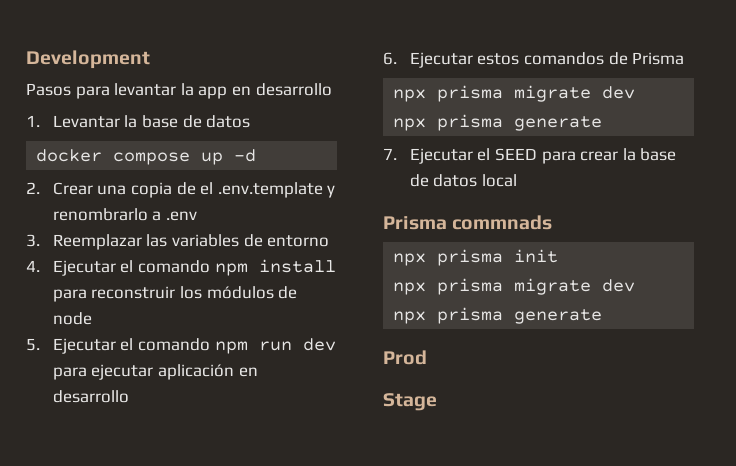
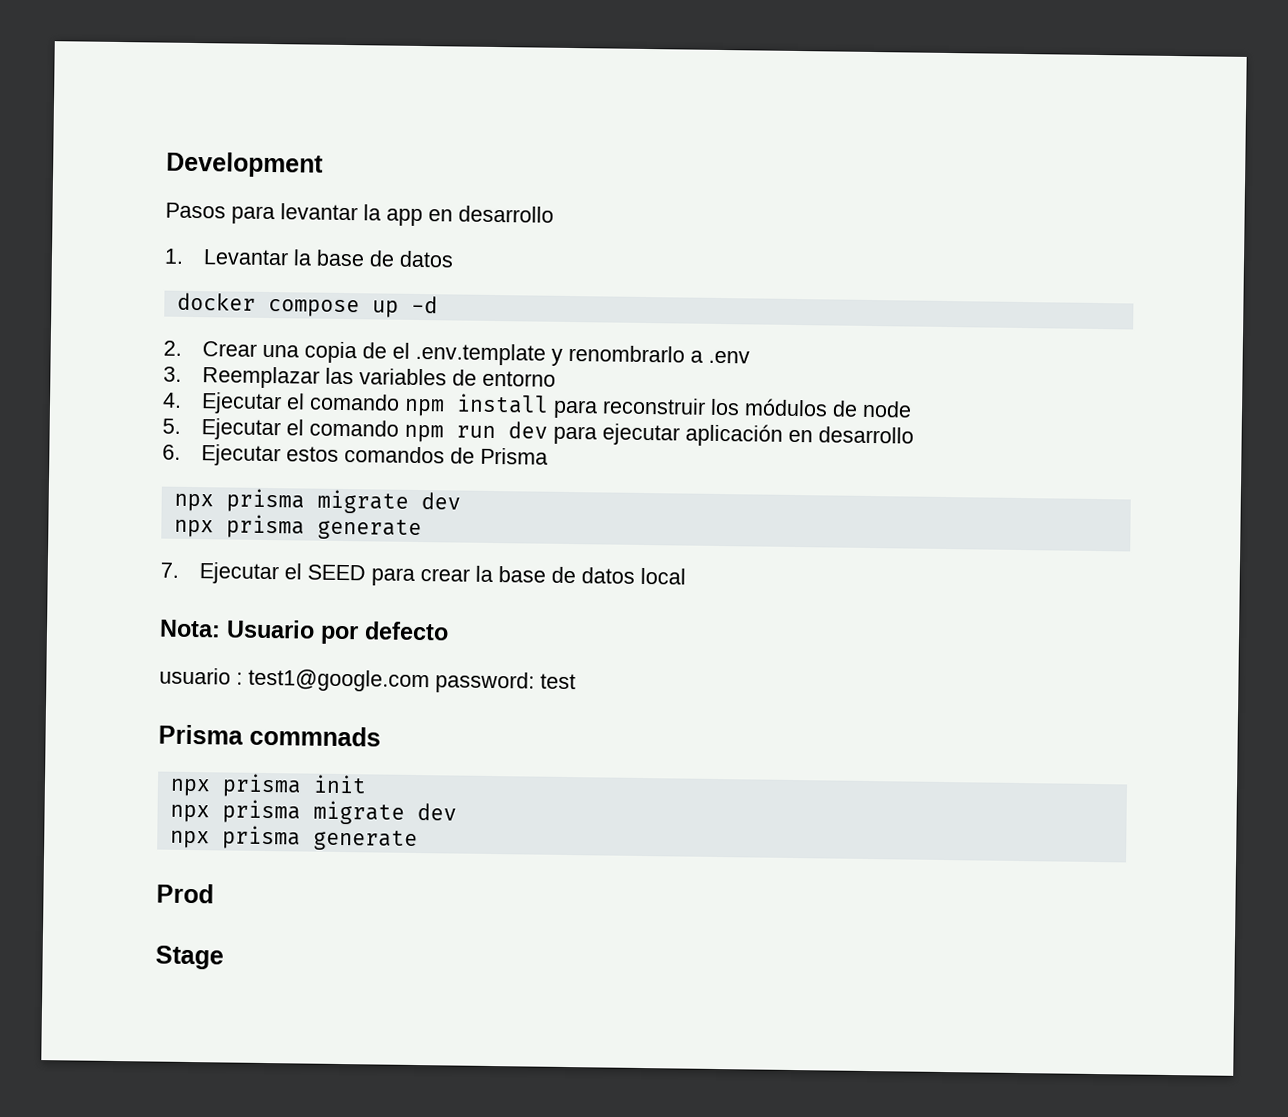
(517, 180) none -> [159,619,449,645] [159,667,576,694] // Nota: Usuario por defecto // usuario : test1@google.com password: test

